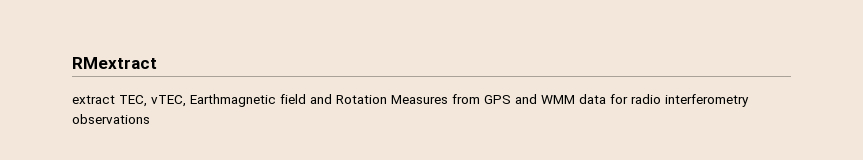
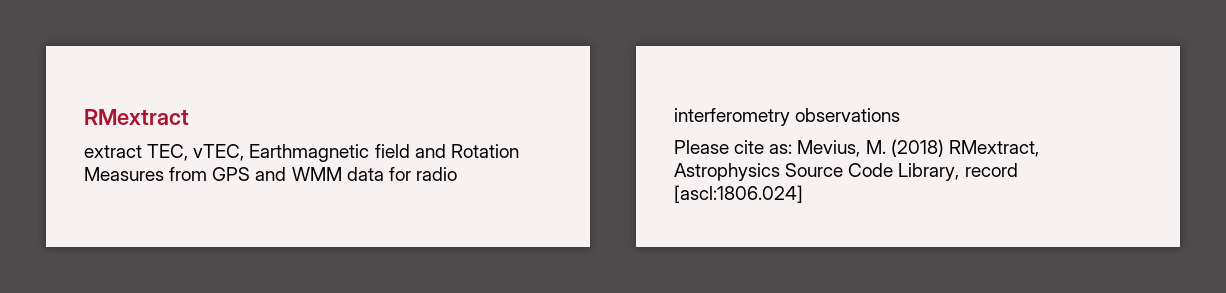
(150, 119) none -> [674,139,1039,157] [674,163,1018,181] [674,185,803,203] // Please cite as: Mevius, M. (2018) RMextract, Astrophysics Source Code Library, record [ascl:1806.024]

